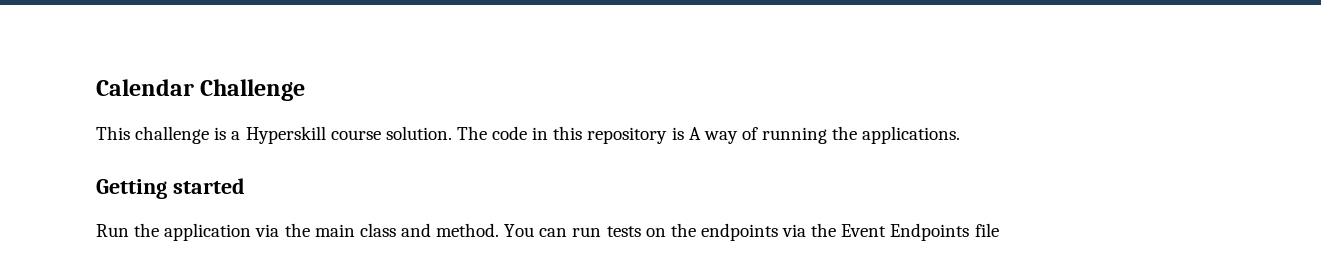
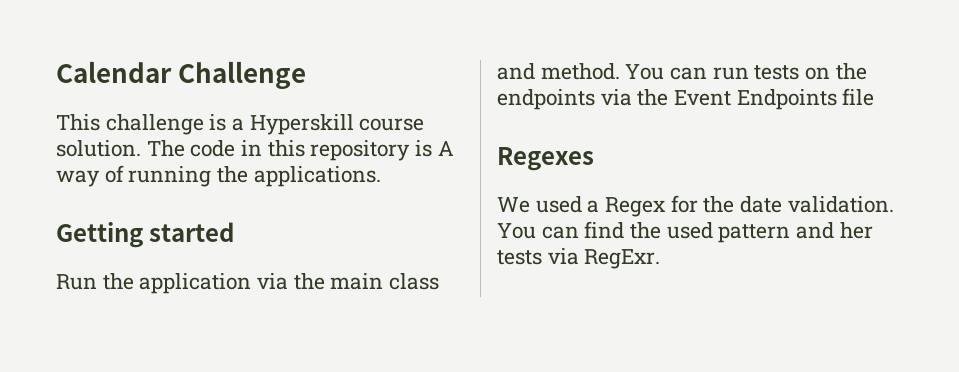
(999, 230) none -> [497,147,594,171] [497,195,894,217] [497,221,873,243] [497,248,661,269] // Regexes // We used a Regex for the date validation. You can find the used pattern and her tests via RegExr.

